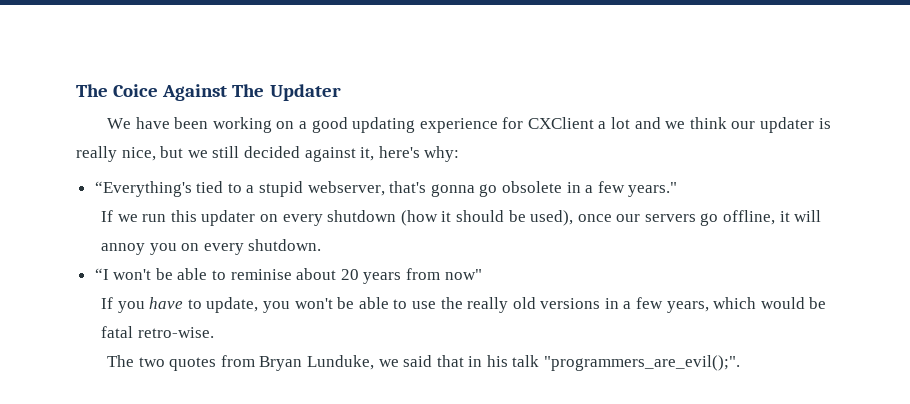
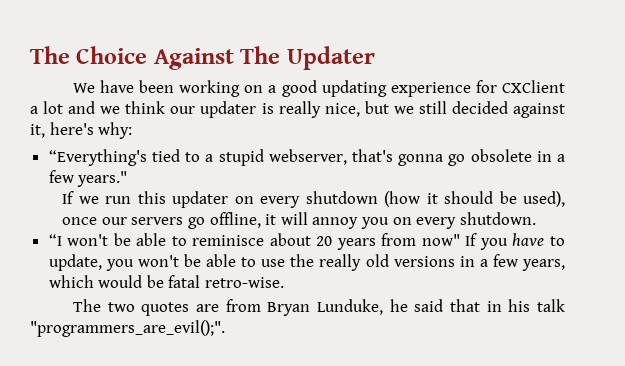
[76,84,159,97] The Coice -> [30,46,148,64] The Choice
[230,269,292,280] reminise -> [192,235,265,246] reminisce
(482, 274) // -> (460, 240) none
(217, 364) none -> [195,304,219,312] are
[378,359,399,367] we -> [389,299,408,312] he

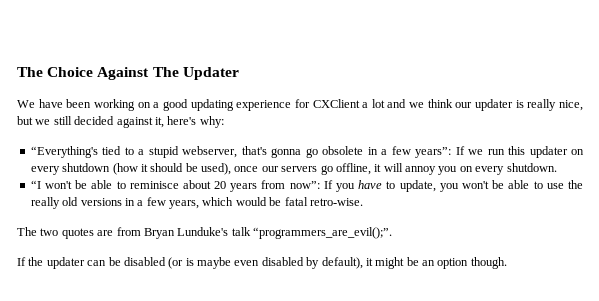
[77,171,128,187] years." // -> [415,147,452,158] years”:
[421,234,460,246] now" -> [289,181,320,189] now”:
[316,299,565,315] [30,320,225,337] Lunduke, he said that in his talk "programmers_are_evil();". -> [177,227,392,239] [17,257,507,269] Lunduke's talk “programmers_are_evil();”. // If the updater can be disabled (or is maybe even disabled by default), it might be an option though.

